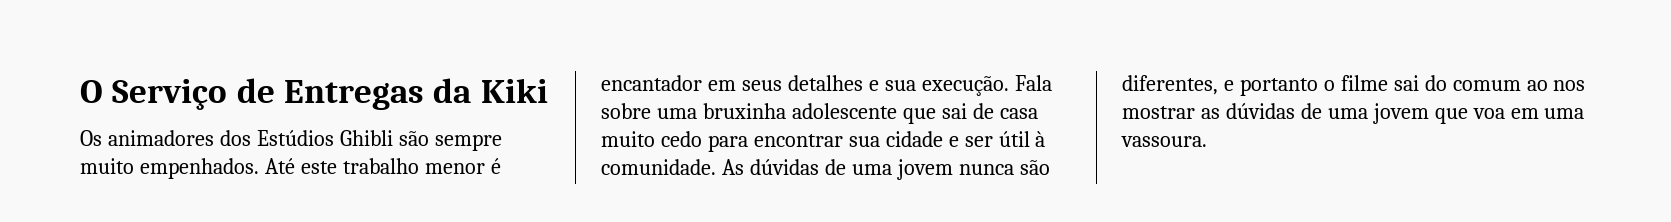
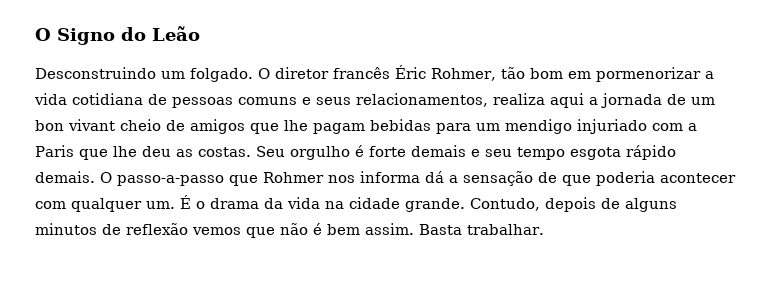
[80,78,548,110] [80,130,502,151] [80,158,501,179] [601,75,1052,96] [601,103,1038,124] [601,131,1046,152] [601,159,1050,180] [1122,75,1586,96] [1122,103,1585,124] [1121,136,1207,147] O Serviço de Entregas da Kiki // Os animadores dos Estúdios Ghibli são sempre muito empenhados. Até este trabalho menor é encantador em seus detalhes e sua execução. Fala sobre uma bruxinha adolescente que sai de casa muito cedo para encontrar sua cidade e ser útil à comunidade. As dúvidas de uma jovem nunca são diferentes, e portanto o filme sai do comum ao nos mostrar as dúvidas de uma jovem que voa em uma vassoura. -> [35,26,200,45] [35,65,714,82] [34,93,715,108] [35,119,697,134] [35,145,676,160] [35,171,736,186] [35,195,677,212] [35,223,544,238] O Signo do Leão // Desconstruindo um folgado. O diretor francês Éric Rohmer, tão bom em pormenorizar a vida cotidiana de pessoas comuns e seus relacionamentos, realiza aqui a jornada de um bon vivant cheio de amigos que lhe pagam bebidas para um mendigo injuriado com a Paris que lhe deu as costas. Seu orgulho é forte demais e seu tempo esgota rápido demais. O passo-a-passo que Rohmer nos informa dá a sensação de que poderia acontecer com qualquer um. É o drama da vida na cidade grande. Contudo, depois de alguns minutos de reflexão vemos que não é bem assim. Basta trabalhar.

